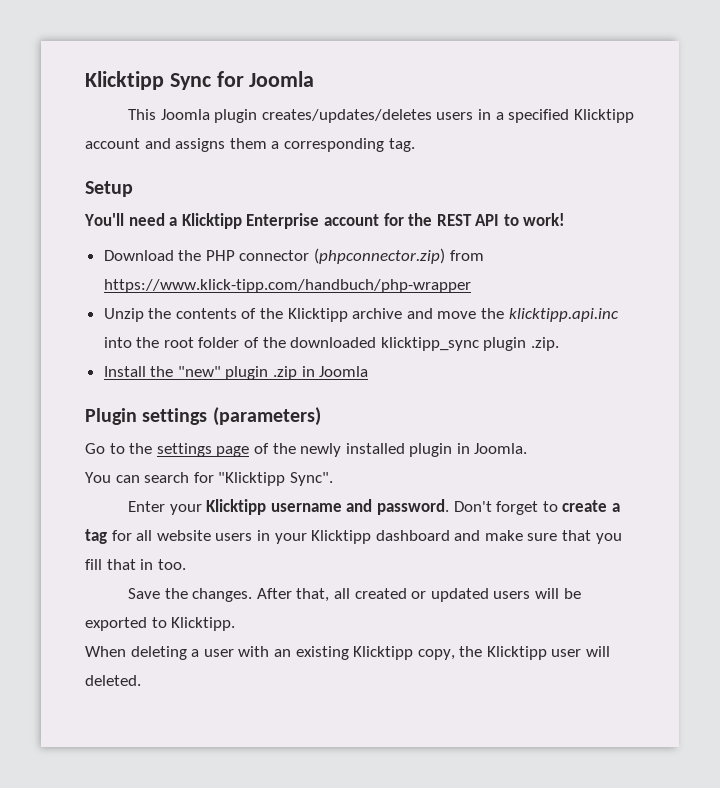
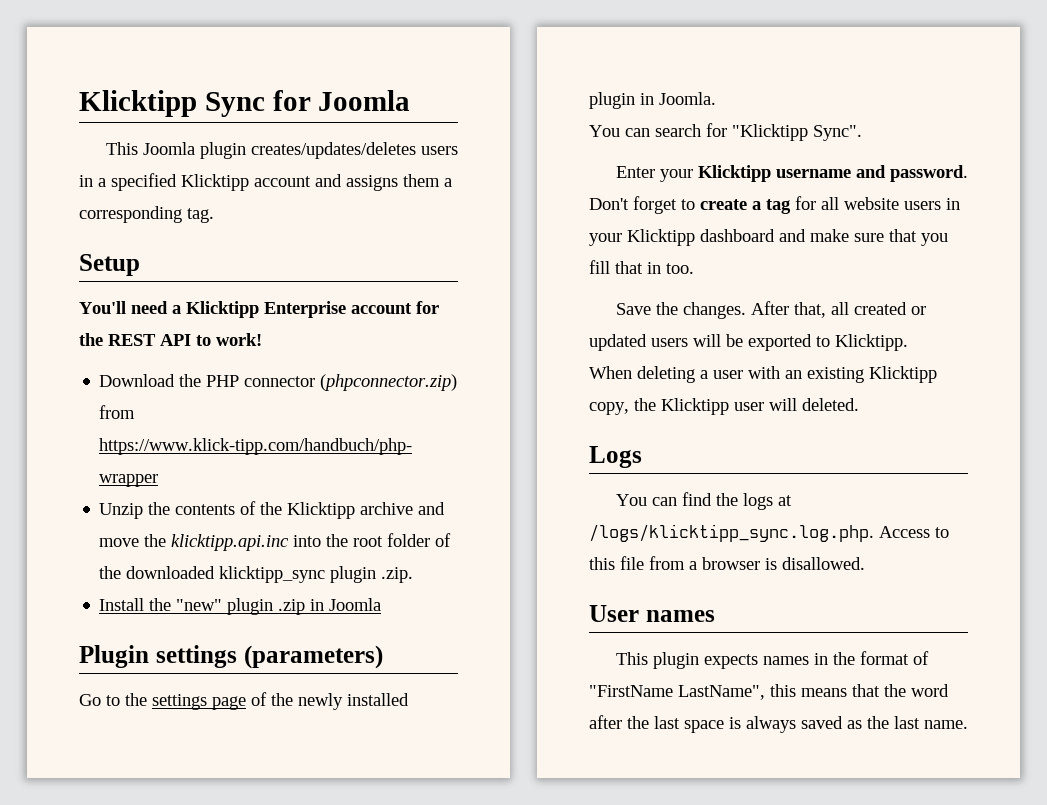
(141, 680) none -> [589,446,642,468] [615,492,792,510] [589,524,949,542] [589,556,865,570] [589,605,715,622] [615,651,929,669] [589,684,949,700] [589,715,968,733] // Logs // You can find the logs at /logs/klicktipp_sync.log.php. Access to this file from a browser is disallowed. // User names // This plugin expects names in the format of "FirstName LastName", this means that the word after the last space is always saved as the last name.

